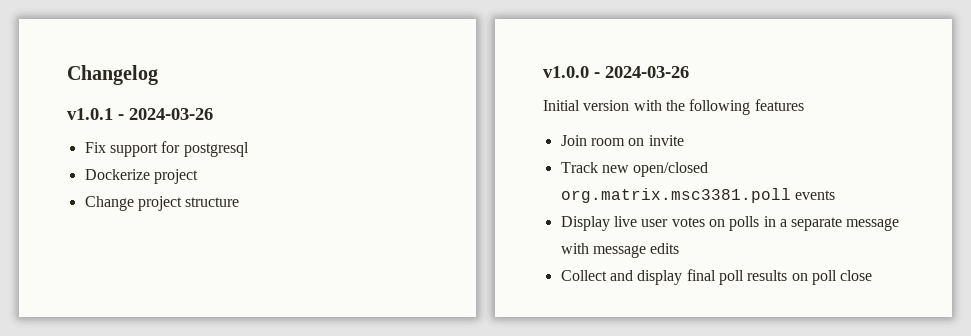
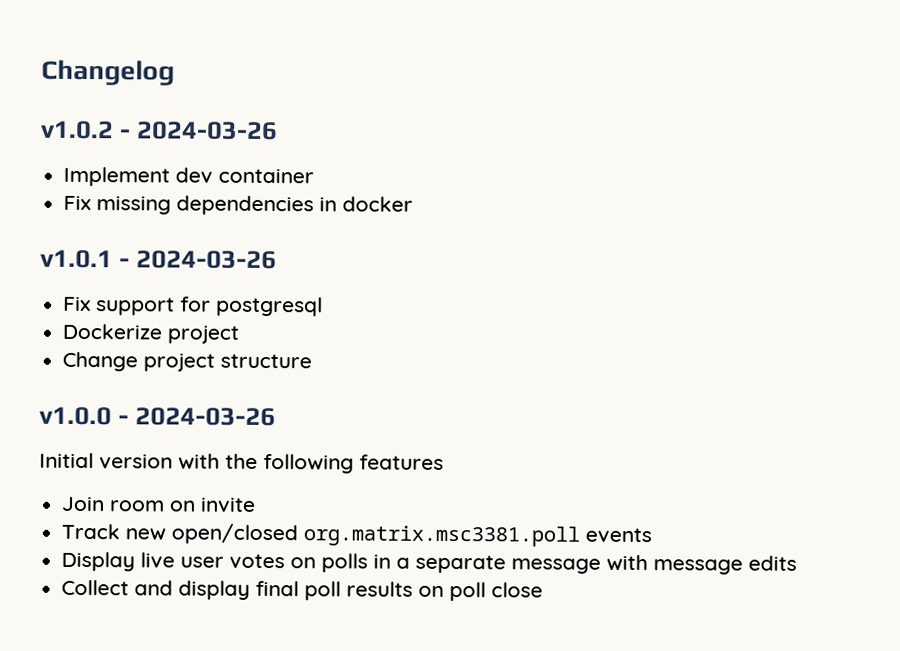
(158, 75) none -> [41,120,278,141] [63,166,315,187] [63,195,414,216] // v1.0.2 - 2024-03-26 // Implement dev container // Fix missing dependencies in docker

